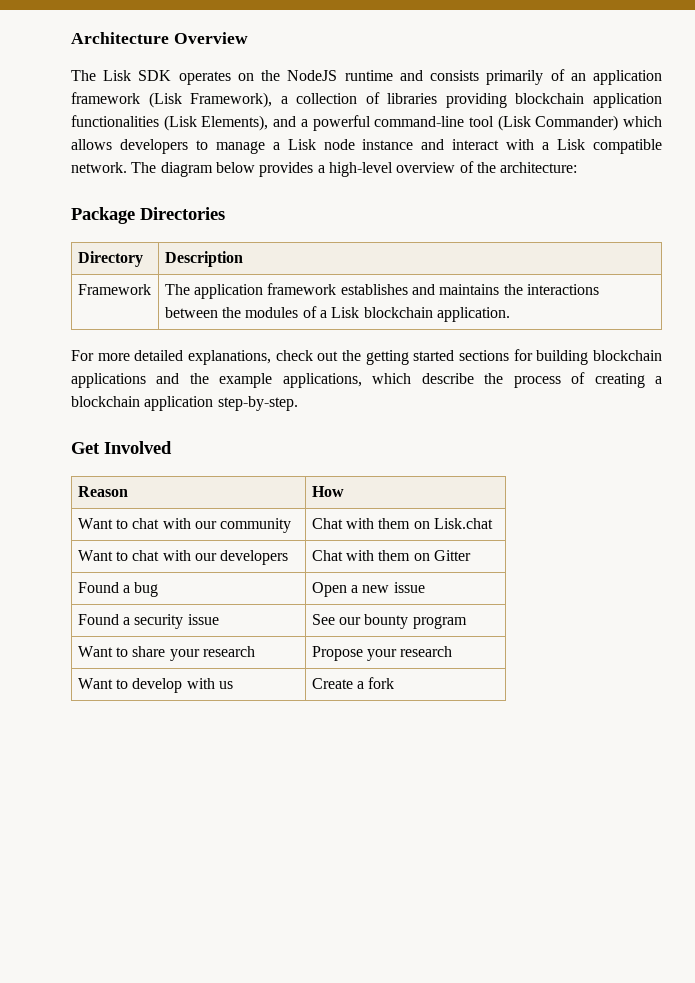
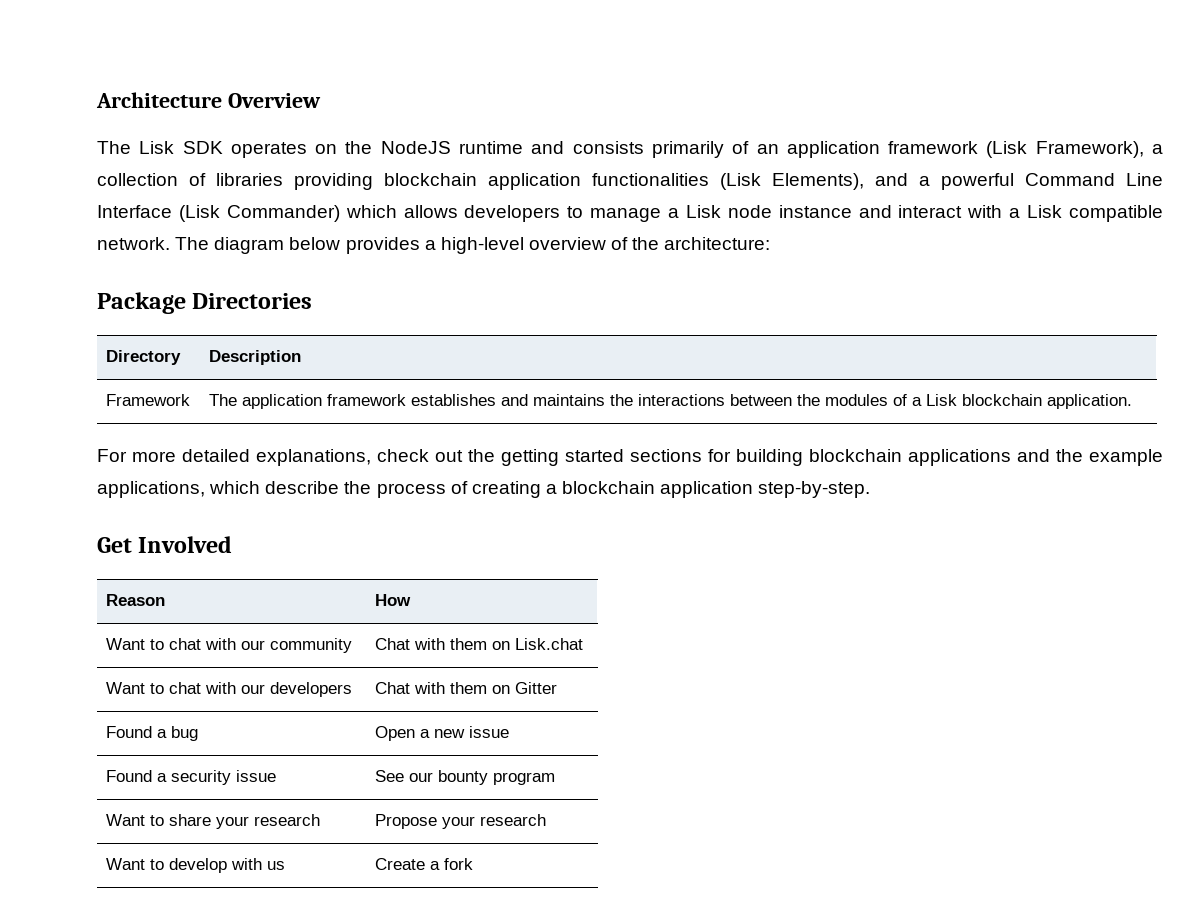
[374,116,494,127] command-line tool -> [1025,173,1163,186] [97,205,172,218] Command Line Interface

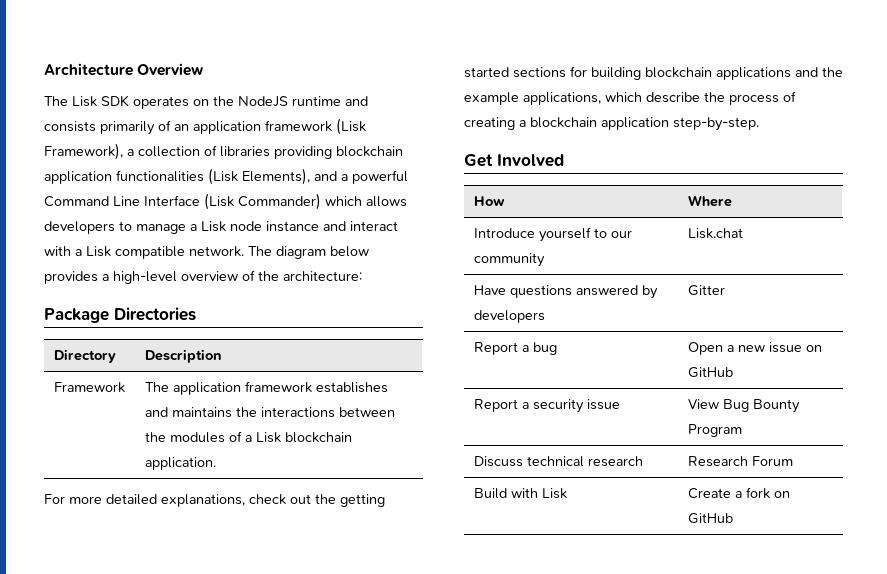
[106,594,166,606] [375,594,412,606] [106,638,353,653] [375,638,584,650] [106,682,353,697] [375,682,511,694] Reason | How // Want to chat with our community | Chat with them on Lisk.chat // Want to chat with our developers | Chat with them on -> [473,196,505,206] [687,195,732,207] [473,227,632,242] [473,253,545,267] [687,228,743,239] [473,285,658,299] [473,310,545,323] How | Where // Introduce yourself to our community | Lisk.chat // Have questions answered by developers |
[106,726,153,738] Found -> [473,342,518,355] Report
[106,770,153,782] // Found -> [805,345,822,352] [687,367,733,378] [473,399,518,412] on GitHub // Report
[375,770,556,785] [106,814,321,829] [375,814,547,829] [106,858,286,873] See our bounty program // Want to share your research | Propose your research // Want to develop with us -> [687,399,800,413] [687,424,742,437] [473,456,643,467] [687,456,793,467] [473,488,567,499] View Bug Bounty Program // Discuss technical research | Research Forum // Build with Lisk
(474, 864) none -> [773,491,790,498] [687,513,733,524] on GitHub

